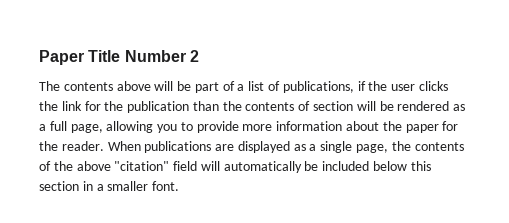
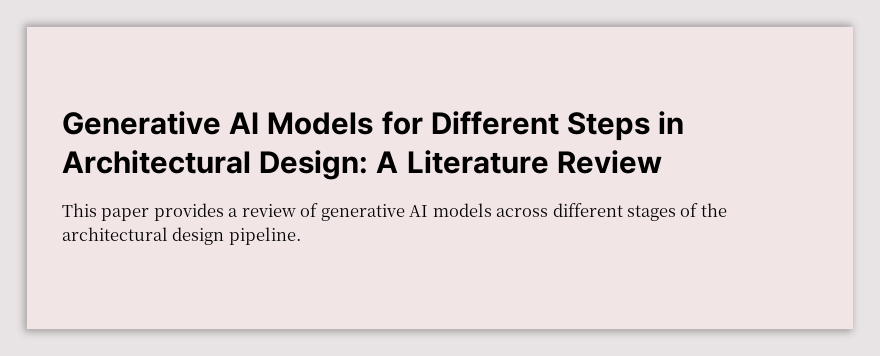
[39,50,199,65] [39,81,448,93] [39,101,466,113] [39,121,459,133] [39,141,464,153] [39,161,431,173] [39,181,180,191] Paper Title Number 2 // The contents above will be part of a list of publications, if the user clicks the link for the publication than the contents of section will be rendered as a full page, allowing you to provide more information about the paper for the reader. When publications are displayed as a single page, the contents of the above "citation" field will automatically be included below this section in a smaller font. -> [62,111,685,141] [62,150,662,180] [62,203,727,221] [62,227,301,245] Generative AI Models for Different Steps in Architectural Design: A Literature Review // This paper provides a review of generative AI models across different stages of the architectural design pipeline.

